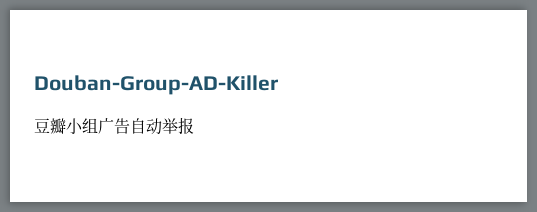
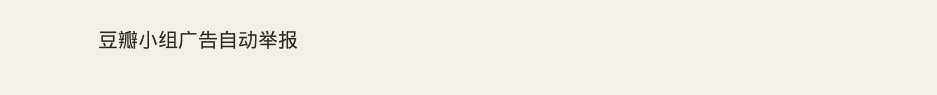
[34,75,278,95] Douban-Group-AD-Killer // -> (98, 40) none

